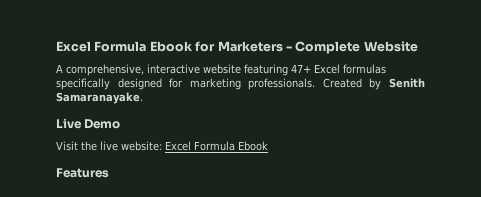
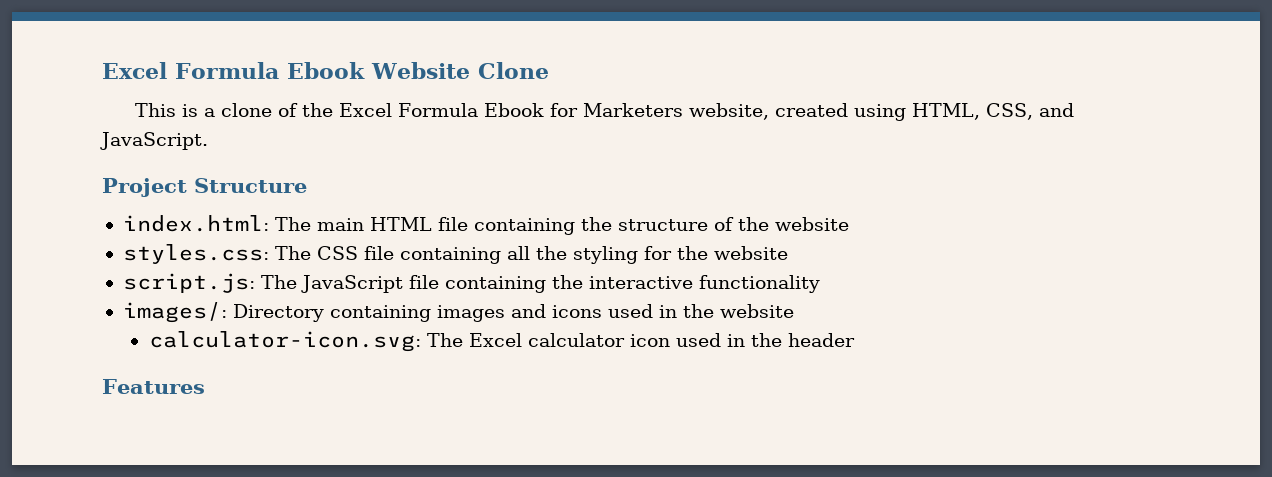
[56,41,418,54] [56,64,386,76] [56,78,425,90] [56,92,143,104] [56,118,121,129] [56,141,268,151] Excel Formula Ebook for Marketers - Complete Website // A comprehensive, interactive website featuring 47+ Excel formulas specifically designed for marketing professionals. Created by Senith Samaranayake. // Live Demo // Visit the live website: Excel Formula Ebook -> [102,62,549,79] [134,103,1074,121] [100,132,208,150] [102,178,307,197] [122,215,849,235] [122,244,788,264] [122,273,820,293] [122,302,794,323] [148,331,855,352] Excel Formula Ebook Website Clone // This is a clone of the Excel Formula Ebook for Marketers website, created using HTML, CSS, and JavaScript. // Project Structure // index.html: The main HTML file containing the structure of the website // styles.css: The CSS file containing all the styling for the website // script.js: The JavaScript file containing the interactive functionality // images/: Directory containing images and icons used in the website // calculator-icon.svg: The Excel calculator icon used in the header

